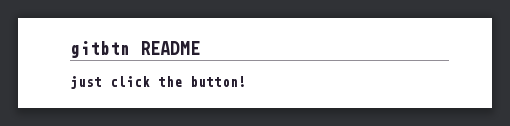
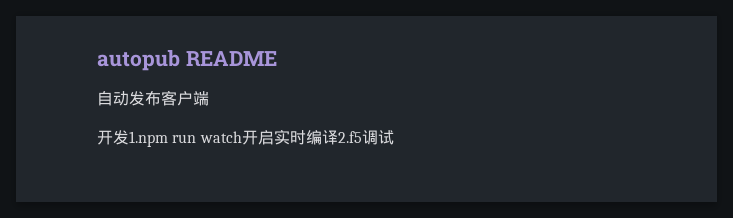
[70,41,130,58] gitbtn -> [97,50,180,71] autopub
[70,76,246,89] just click the button! -> [97,90,209,106] [97,129,394,147] 自动发布客户端 // 开发1.npm run watch开启实时编译2.f5调试

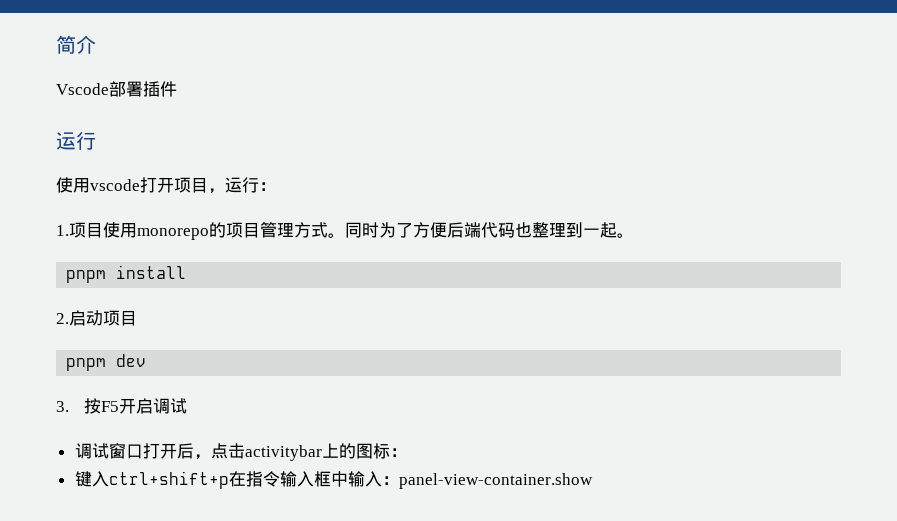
[97,50,277,71] [97,90,209,106] [97,129,394,147] autopub README // 自动发布客户端 // 开发1.npm run watch开启实时编译2.f5调试 -> [56,35,96,54] [56,81,177,97] [56,131,96,150] [56,177,276,194] [56,222,634,240] [66,265,187,283] [56,310,137,326] [66,354,147,371] [56,398,188,414] [74,443,407,461] [74,471,593,489] 简介 // Vscode部署插件 // 运行 // 使用vscode打开项目，运行： // 1.项目使用monorepo的项目管理方式。同时为了方便后端代码也整理到一起。 // pnpm install // 2.启动项目 // pnpm dev // 3.按F5开启调试 // 调试窗口打开后，点击activitybar上的图标： // 键入ctrl+shift+p在指令输入框中输入：panel-view-container.show

